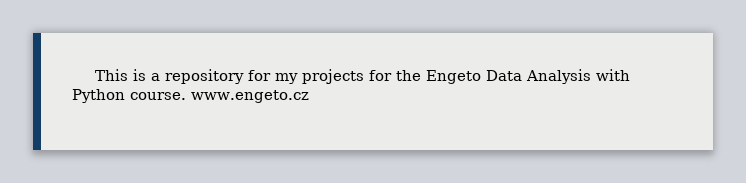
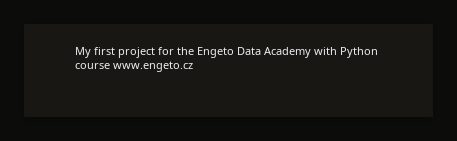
[94,69,364,84] This is a repository for my projects -> [75,47,155,58] My first project
[525,69,591,84] Analysis -> [264,47,311,58] Academy
[130,92,186,100] course. -> [75,63,110,69] course

